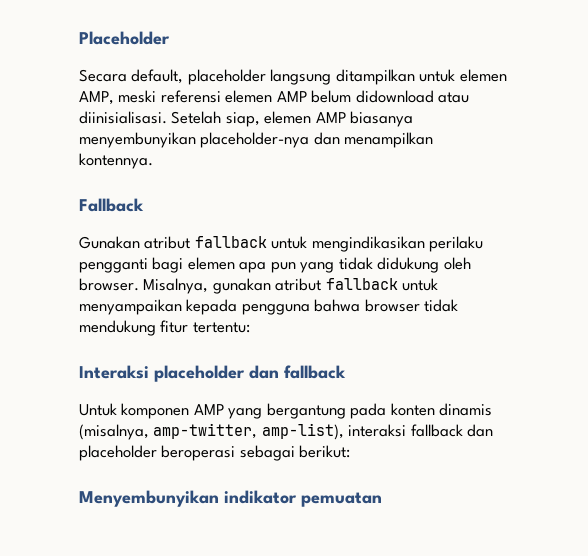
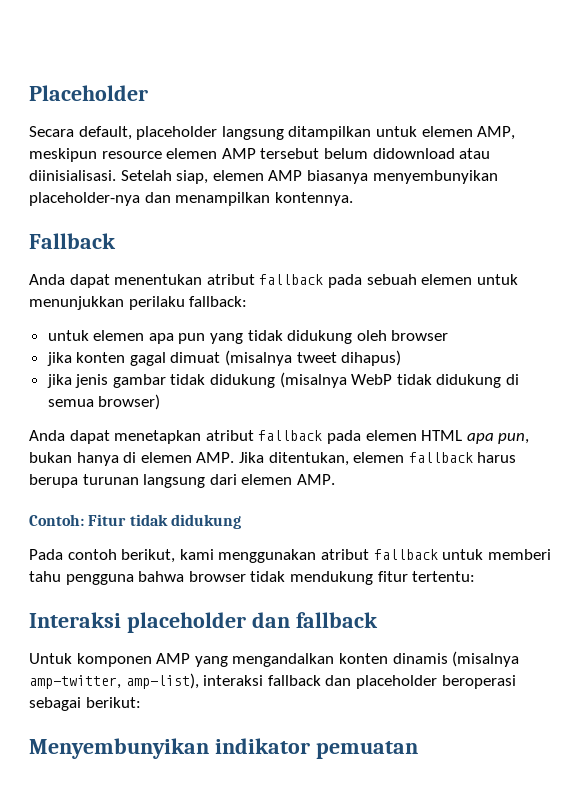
[118,90,307,103] meski referensi elemen AMP -> [29,148,320,162] meskipun resource elemen AMP tersebut
[79,236,484,252] [79,257,184,273] Gunakan atribut fallback untuk mengindikasikan perilaku pengganti bagi -> [29,274,518,288] [29,296,248,310] [47,330,89,341] Anda dapat menentukan atribut fallback pada sebuah elemen untuk menunjukkan perilaku fallback: // untuk
[79,278,439,294] [79,299,238,315] browser. Misalnya, gunakan atribut fallback untuk menyampaikan kepada -> [391,330,449,341] [46,350,402,366] [46,372,520,388] [47,394,161,410] [29,430,530,444] [29,452,517,466] [29,474,335,488] [29,514,241,529] [29,549,551,563] [29,571,61,582] browser // jika konten gagal dimuat (misalnya tweet dihapus) // jika jenis gambar tidak didukung (misalnya WebP tidak didukung di semua browser) // Anda dapat menetapkan atribut fallback pada elemen HTML apa pun, bukan hanya di elemen AMP. Jika ditentukan, elemen fallback harus berupa turunan langsung dari elemen AMP. // Contoh: Fitur tidak didukung // Pada contoh berikut, kami menggunakan atribut fallback untuk memberi tahu
[266,403,387,419] bergantung pada -> [232,653,335,667] mengandalkan
[79,424,149,440] (misalnya, -> [452,651,520,667] (misalnya

